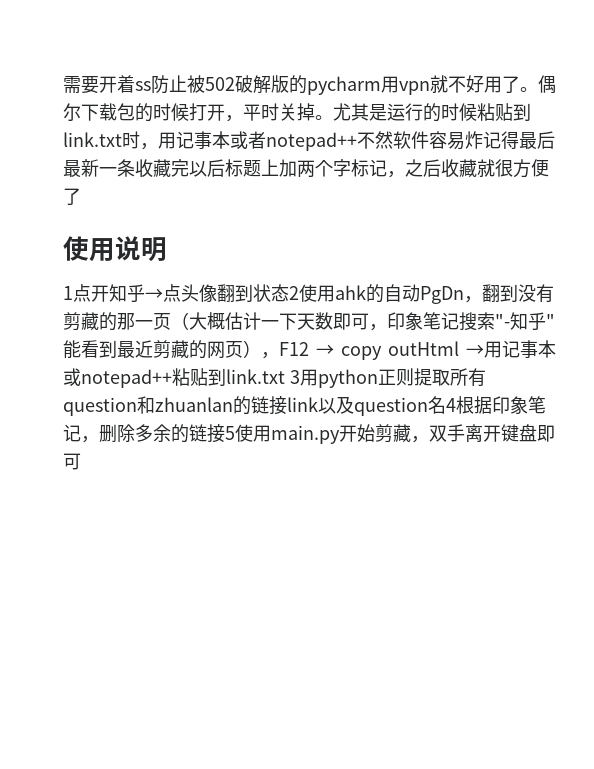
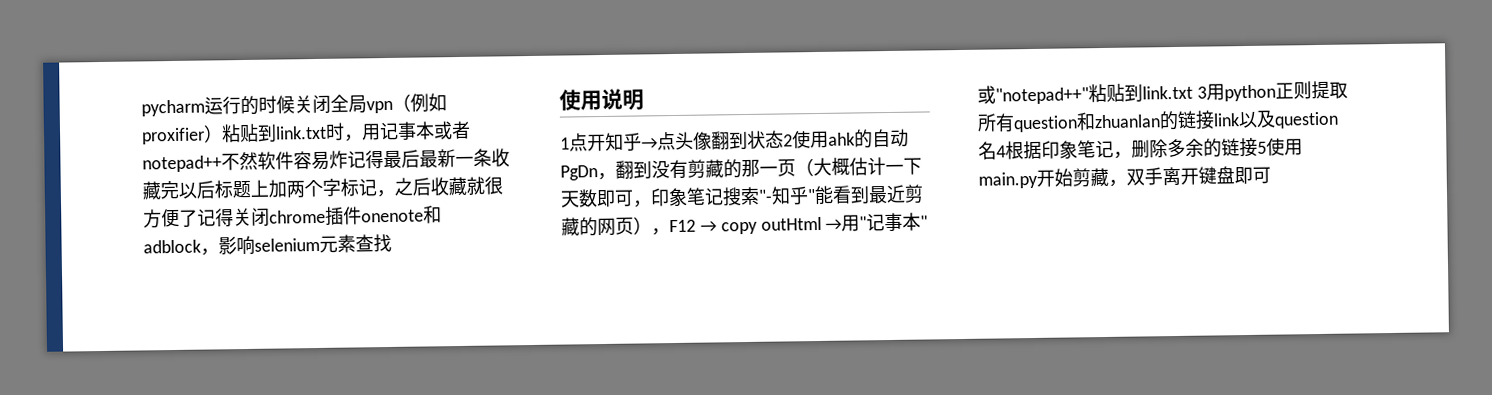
[63,75,556,95] [63,103,477,122] 需要开着ss防止被502破解版的pycharm用vpn就不好用了。偶尔下载包的时候打开，平时关掉。尤其是运行的时候 -> [141,93,447,117] [141,124,223,145] pycharm运行的时候关闭全局vpn（例如proxifier）
(81, 196) none -> [197,205,442,227] [143,233,392,256] 记得关闭chrome插件onenote和adblock，影响selenium元素查找
[502,340,556,358] [63,368,172,388] 记事本或notepad++ -> [859,212,929,232] [977,85,1089,105] "记事本"或"notepad++"

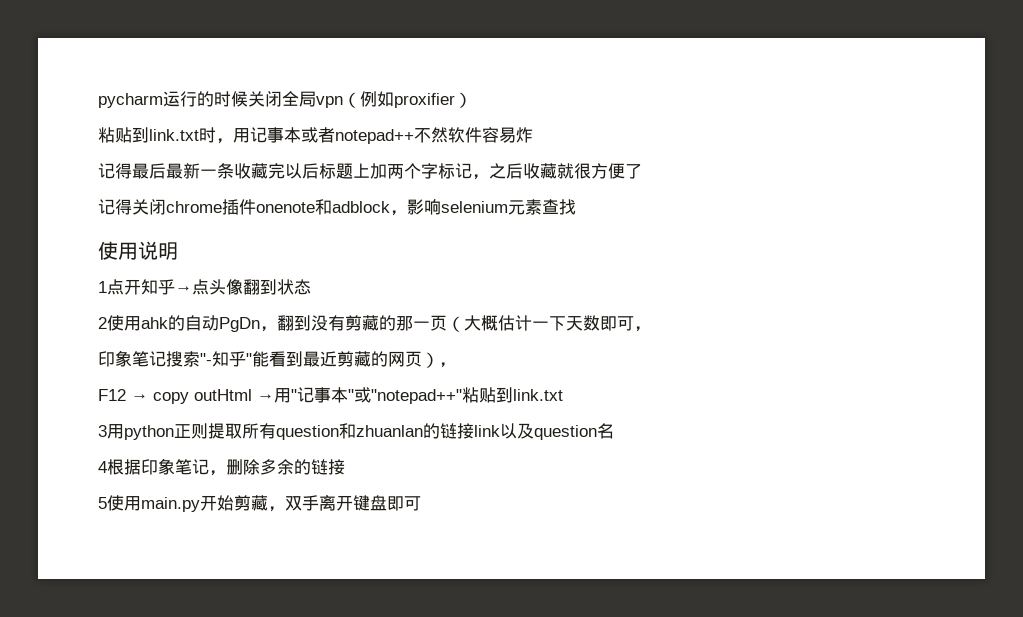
(223, 133) none -> (472, 100) //
(348, 159) none -> (533, 135) //
(198, 218) none -> (642, 171) //
(784, 139) none -> (311, 287) //
(652, 204) none -> (651, 329) //
(670, 232) none -> (456, 365) //
(1193, 92) none -> (563, 395) //
(997, 150) none -> (614, 431) //
(1258, 147) none -> (345, 467) //

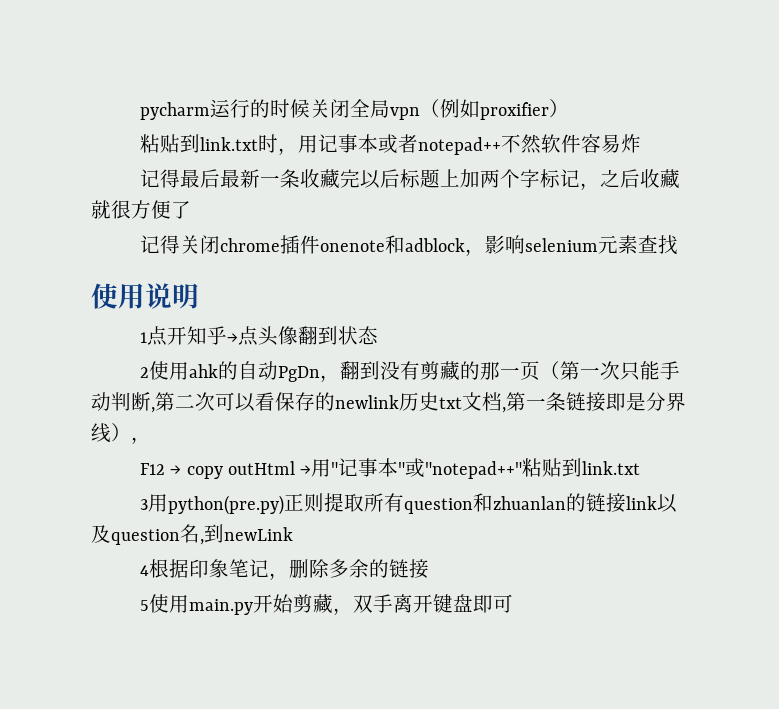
[464,315,651,332] [98,350,422,367] 大概估计一下天数即可， // 印象笔记搜索"-知乎"能看到最近剪藏的网页 -> [560,361,681,381] [91,392,686,413] [91,423,111,443] 第一次只能手动判断,第二次可以看保存的newlink历史txt文档,第一条链接即是分界线
[124,425,174,440] python -> [168,495,285,515] python(pre.py)
(614, 431) none -> [200,524,293,545] ,到newLink

